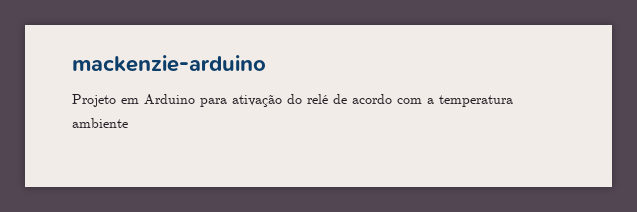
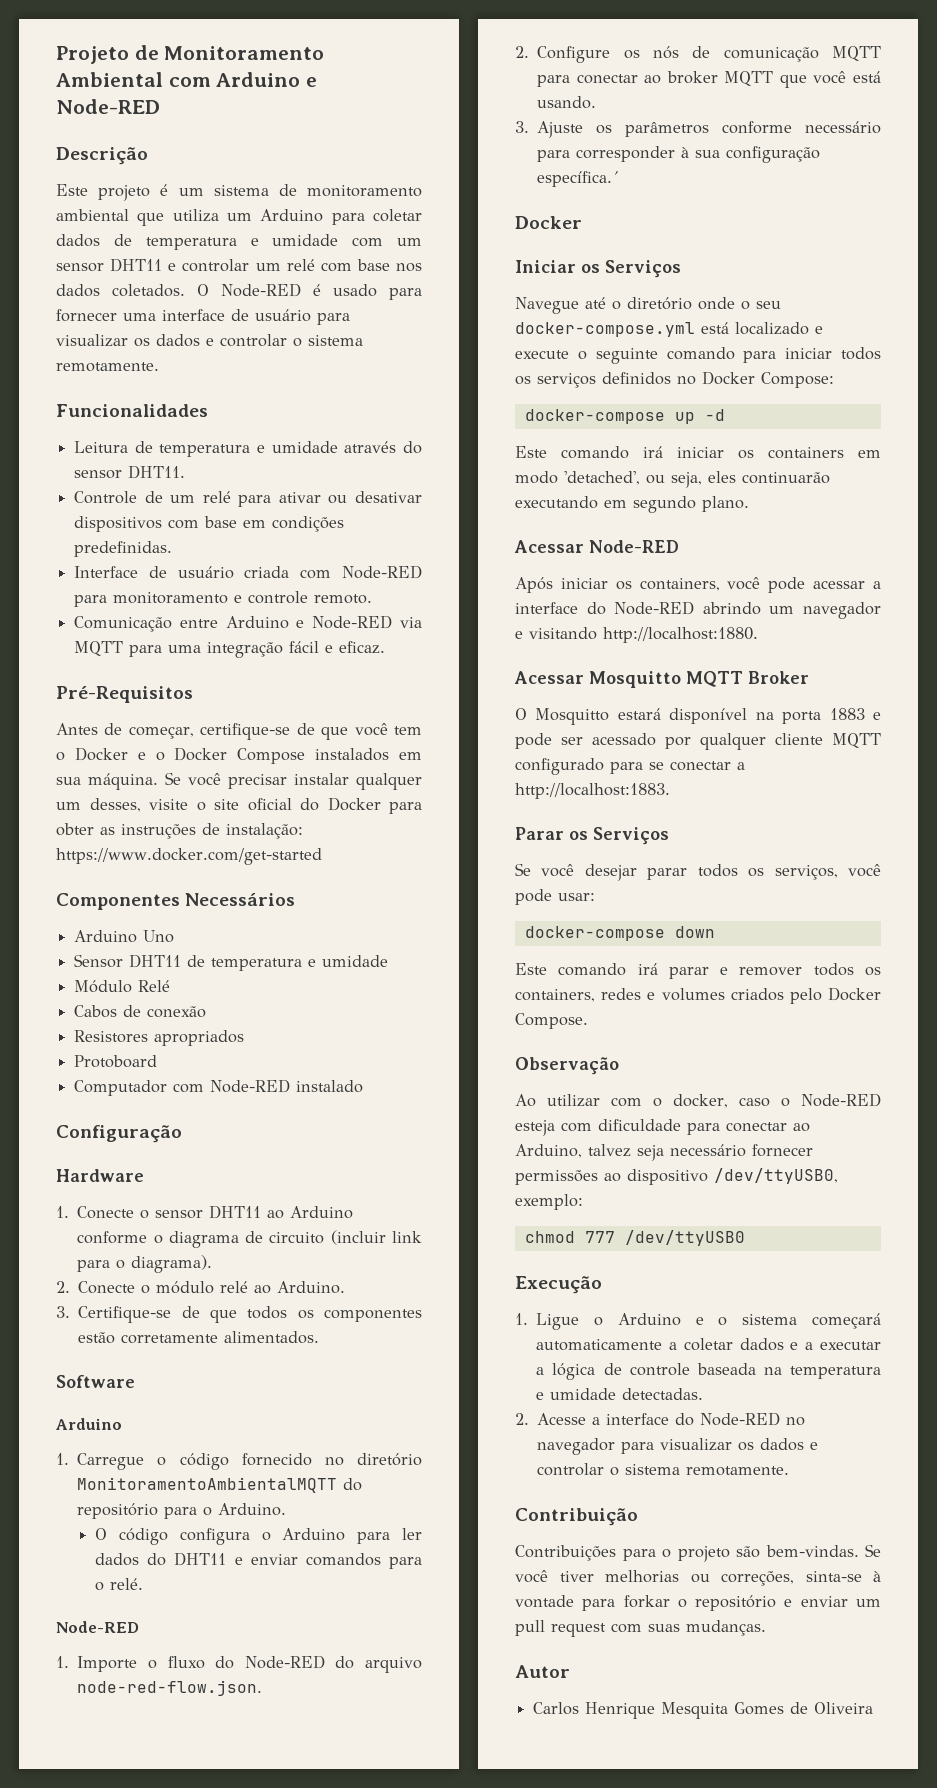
[72,55,266,72] [72,94,513,107] [72,118,128,128] mackenzie-arduino // Projeto em Arduino para ativação do relé de acordo com a temperatura ambiente -> [56,45,325,64] [56,72,318,87] [56,99,160,114] [56,147,148,165] [56,184,422,201] [56,209,422,226] [56,234,422,250] [56,258,422,272] [56,283,422,300] [56,309,350,325] [56,334,363,347] [56,362,159,372] [56,404,208,417] [74,441,422,457] [74,465,186,479] [74,491,423,507] [74,516,345,532] [74,541,173,557] [74,565,422,579] [74,591,373,607] [74,615,422,632] [74,641,386,658] [56,685,193,703] [56,723,422,740] [56,747,422,764] [56,772,422,790] [56,797,422,814] [56,823,303,839] [56,848,322,865] [56,892,296,910] [74,930,175,943] [74,954,389,971] [74,980,171,993] [74,1005,207,1018] [74,1030,245,1046] [74,1055,158,1068] [74,1079,364,1096] [56,1125,182,1143] [56,1169,144,1182] [56,1205,354,1219] [77,1230,422,1248] [77,1255,213,1273] [56,1281,346,1294] [56,1306,422,1323] [78,1331,320,1344] [56,1375,135,1388] [56,1418,122,1430] [56,1453,422,1470] [77,1477,363,1493] [77,1503,287,1519] [95,1528,422,1545] [95,1552,423,1569] [95,1578,144,1591] [56,1621,139,1633] [56,1655,422,1673] [77,1680,263,1696] [515,46,881,63] [537,71,881,88] [537,96,597,109] [515,121,881,138] [537,146,821,163] [537,171,620,187] [515,216,582,229] [515,260,681,278] [515,297,781,314] [515,322,823,337] [515,347,881,364] [515,371,834,388] [524,409,725,424] [515,446,881,459] [515,471,830,488] [515,496,749,513] [514,540,679,553] [515,577,881,593] [515,601,881,619] [515,627,758,643] [514,671,809,688] [515,708,881,725] [515,733,881,750] [515,758,745,775] [515,783,670,799] [515,827,669,845] [515,863,881,881] [515,889,595,905] [524,926,715,941] [515,963,881,979] [515,987,881,1004] [515,1013,588,1029] [515,1057,619,1075] [515,1093,881,1108] [515,1119,810,1136] [515,1144,813,1161] [515,1168,838,1185] [515,1194,583,1210] [524,1230,745,1246] [515,1276,602,1294] [515,1313,881,1330] [536,1338,881,1351] [536,1363,881,1380] [536,1388,704,1400] [515,1412,806,1426] [537,1438,819,1455] [537,1463,790,1476] [515,1508,638,1526] [515,1544,881,1562] [515,1570,881,1586] [515,1595,881,1611] [515,1620,766,1637] [515,1665,570,1678] [533,1702,874,1719] Projeto de Monitoramento Ambiental com Arduino e Node-RED // Descrição // Este projeto é um sistema de monitoramento ambiental que utiliza um Arduino para coletar dados de temperatura e umidade com um sensor DHT11 e controlar um relé com base nos dados coletados. O Node-RED é usado para fornecer uma interface de usuário para visualizar os dados e controlar o sistema remotamente. // Funcionalidades // Leitura de temperatura e umidade através do sensor DHT11. // Controle de um relé para ativar ou desativar dispositivos com base em condições predefinidas. // Interface de usuário criada com Node-RED para monitoramento e controle remoto. // Comunicação entre Arduino e Node-RED via MQTT para uma integração fácil e eficaz. // Pré-Requisitos // Antes de começar, certifique-se de que você tem o Docker e o Docker Compose instalados em sua máquina. Se você precisar instalar qualquer um desses, visite o site oficial do Docker para obter as instruções de instalação: https://www.docker.com/get-started // Componentes Necessários // Arduino Uno // Sensor DHT11 de temperatura e umidade // Módulo Relé // Cabos de conexão // Resistores apropriados // Protoboard // Computador com Node-RED instalado // Configuração // Hardware // 1. Conecte o sensor DHT11 ao Arduino conforme o diagrama de circuito (incluir link para o diagrama). // 2. Conecte o módulo relé ao Arduino. // 3. Certifique-se de que todos os componentes estão corretamente alimentados. // Software // Arduino // 1. Carregue o código fornecido no diretório MonitoramentoAmbientalMQTT do repositório para o Arduino. // O código configura o Arduino para ler dados do DHT11 e enviar comandos para o relé. // Node-RED // 1. Importe o fluxo do Node-RED do arquivo node-red-flow.json. // 2. Configure os nós de comunicação MQTT para conectar ao broker MQTT que você está usando. // 3. Ajuste os parâmetros conforme necessário para corresponder à sua configuração específica.´ // Docker // Iniciar os Serviços // Navegue até o diretório onde o seu docker-compose.yml está localizado e execute o seguinte comando para iniciar todos os serviços definidos no Docker Compose: // docker-compose up -d // Este comando irá iniciar os containers em modo 'detached', ou seja, eles continuarão executando em segundo plano. // Acessar Node-RED // Após iniciar os containers, você pode acessar a interface do Node-RED abrindo um navegador e visitando http://localhost:1880. // Acessar Mosquitto MQTT Broker // O Mosquitto estará disponível na porta 1883 e pode ser acessado por qualquer cliente MQTT configurado para se conectar a http://localhost:1883. // Parar os Serviços // Se você desejar parar todos os serviços, você pode usar: // docker-compose down // Este comando irá parar e remover todos os containers, redes e volumes criados pelo Docker Compose. // Observação // Ao utilizar com o docker, caso o Node-RED esteja com dificuldade para conectar ao Arduino, talvez seja necessário fornecer permissões ao dispositivo /dev/ttyUSB0, exemplo: // chmod 777 /dev/ttyUSB0 // Execução // 1. Ligue o Arduino e o sistema começará automaticamente a coletar dados e a executar a lógica de controle baseada na temperatura e umidade detectadas. // 2. Acesse a interface do Node-RED no navegador para visualizar os dados e controlar o sistema remotamente. // Contribuição // Contribuições para o projeto são bem-vindas. Se você tiver melhorias ou correções, sinta-se à vontade para forkar o repositório e enviar um pull request com suas mudanças. // Autor // Carlos Henrique Mesquita Gomes de Oliveira

